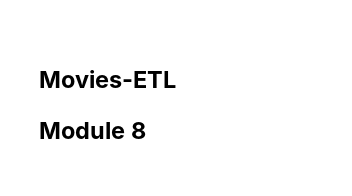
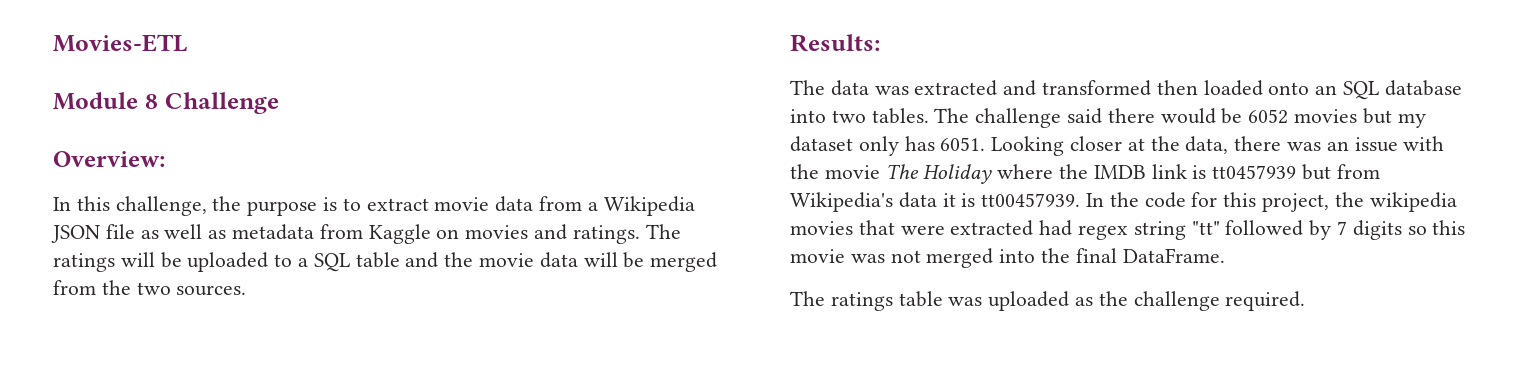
(147, 130) none -> [164,92,279,114] [53,151,165,167] [53,196,695,216] [51,224,681,244] [53,252,718,272] [53,280,247,296] [790,34,880,52] [790,80,1462,100] [790,108,1426,128] [790,136,1445,156] [790,164,1380,184] [790,192,1457,212] [790,220,1466,240] [790,248,1225,268] [790,291,1306,311] Challenge // Overview: // In this challenge, the purpose is to extract movie data from a Wikipedia JSON file as well as metadata from Kaggle on movies and ratings. The ratings will be uploaded to a SQL table and the movie data will be merged from the two sources. // Results: // The data was extracted and transformed then loaded onto an SQL database into two tables. The challenge said there would be 6052 movies but my dataset only has 6051. Looking closer at the data, there was an issue with the movie The Holiday where the IMDB link is tt0457939 but from Wikipedia's data it is tt00457939. In the code for this project, the wikipedia movies that were extracted had regex string "tt" followed by 7 digits so this movie was not merged into the final DataFrame. // The ratings table was uploaded as the challenge required.

